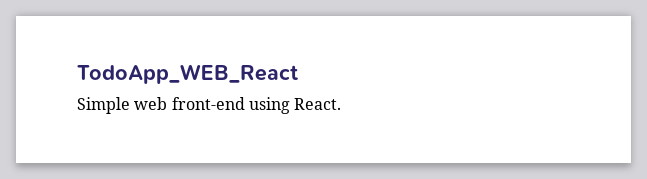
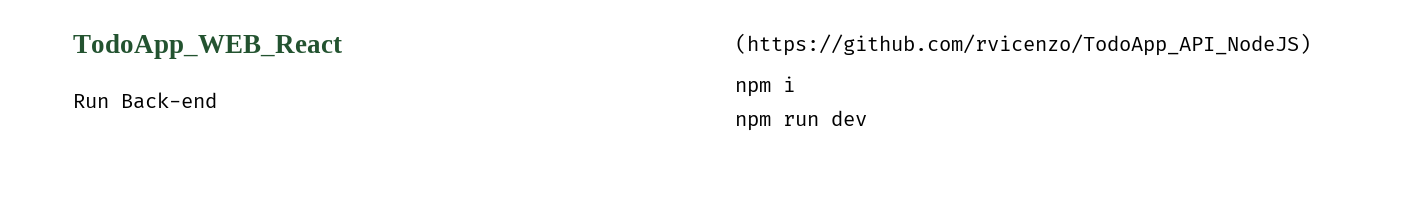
[77,97,342,114] Simple web front-end using React. -> [73,92,217,109] [735,33,1311,56] [735,76,795,97] [735,110,867,131] Run Back-end (https://github.com/rvicenzo/TodoApp_API_NodeJS) // npm i // npm run dev

